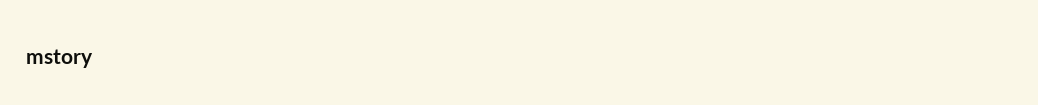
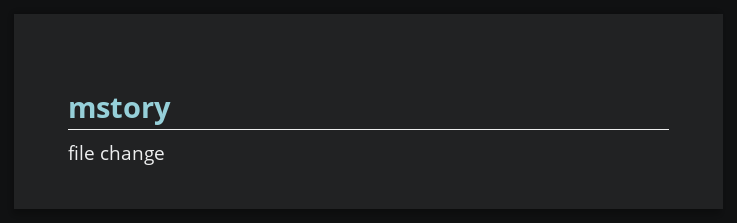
(93, 58) none -> [68,145,165,165] // file change

